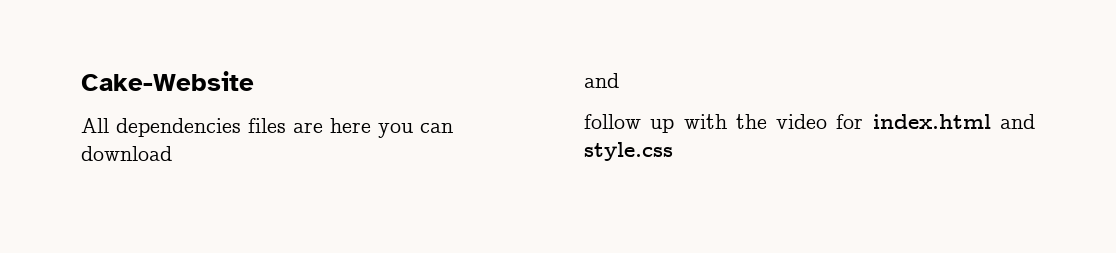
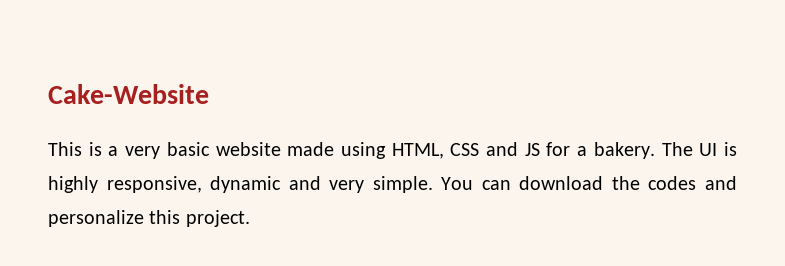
[81,118,413,138] All dependencies files are here you -> [48,142,738,159] [48,176,474,193] This is a very basic website made using HTML, CSS and JS for a bakery. The UI is highly responsive, dynamic and very simple. You
[584,73,619,88] [584,114,1035,133] [584,142,673,161] // and // follow up with the video for index.html and style.css -> [611,176,737,190] [48,210,250,227] the codes and personalize this project.

